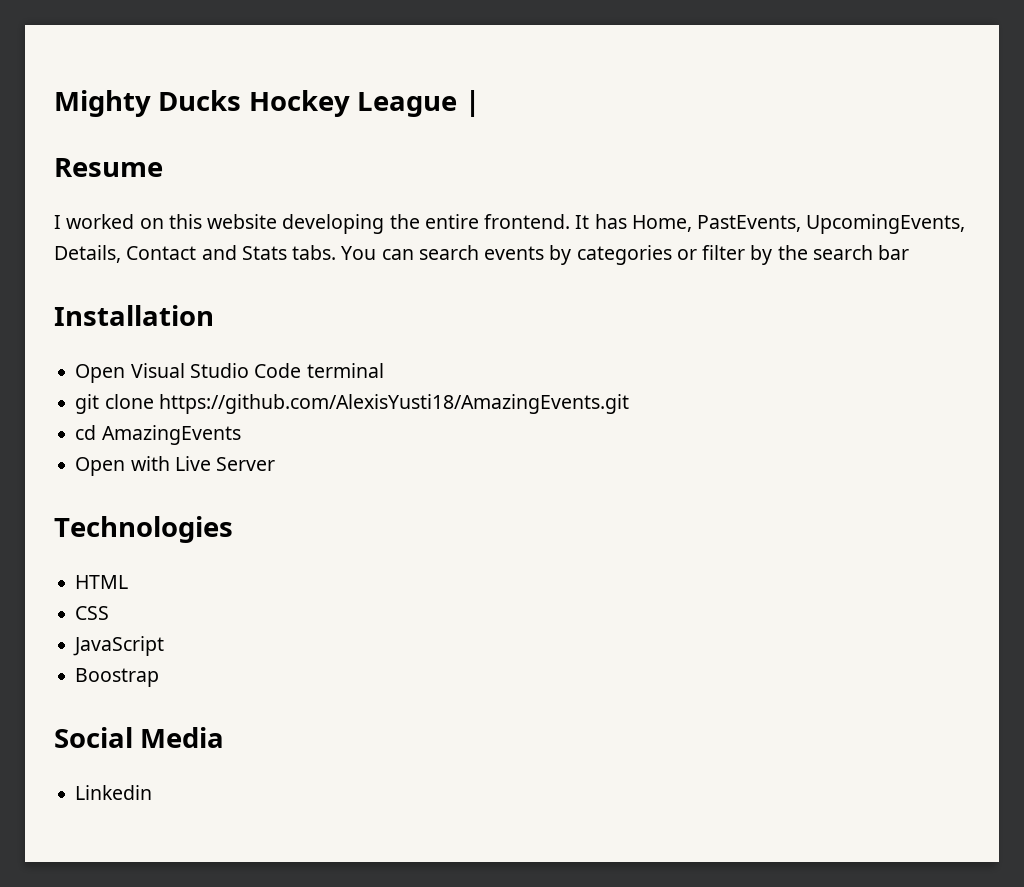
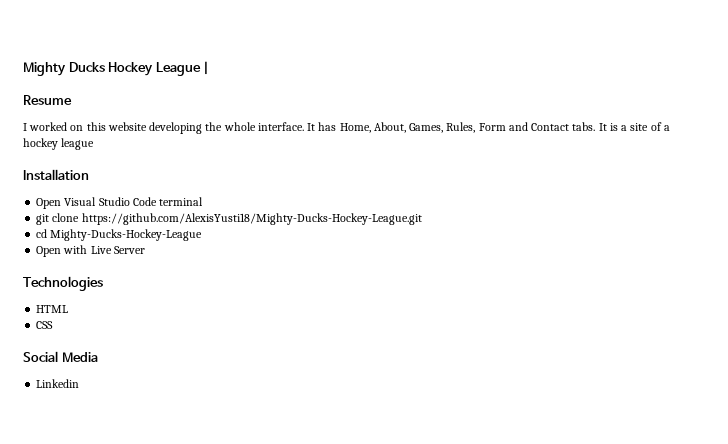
[424,214,571,229] entire frontend. -> [223,122,304,131] whole interface.
[697,214,966,234] [54,245,910,265] PastEvents, UpcomingEvents, Details, Contact and Stats tabs. You can search events by categories or filter by the search bar -> [373,122,670,133] [23,138,95,150] About, Games, Rules, Form and Contact tabs. It is a site of a hockey league
[158,394,629,414] https://github.com/AlexisYusti18/AmazingEvents.git -> [81,213,422,225] https://github.com/AlexisYusti18/Mighty-Ducks-Hockey-League.git
[101,425,241,445] AmazingEvents -> [50,229,203,241] Mighty-Ducks-Hockey-League
[73,636,165,656] [75,668,160,687] // JavaScript // Boostrap -> (54, 325) none

